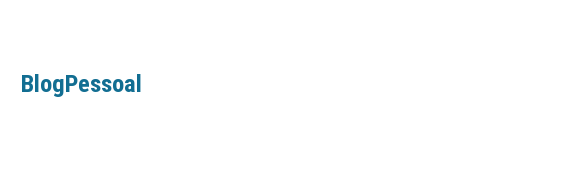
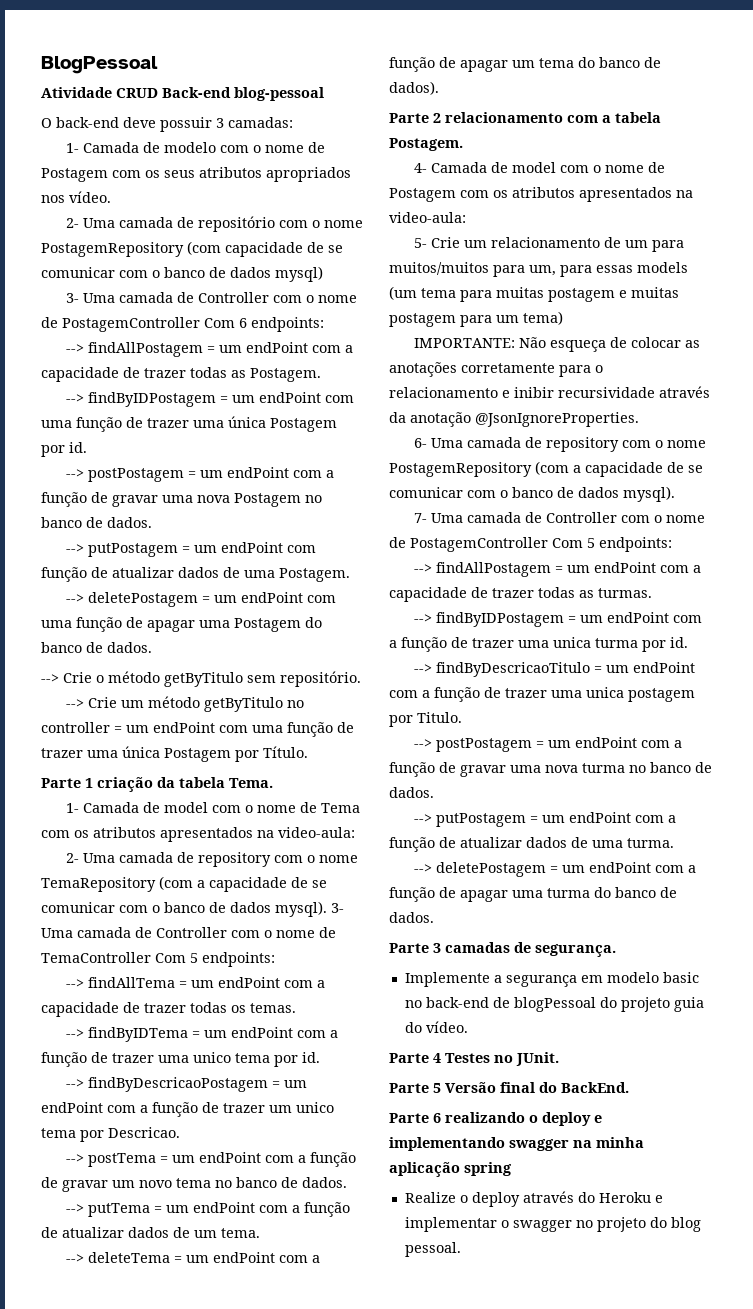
(142, 85) none -> [41,87,324,101] [41,117,293,132] [65,142,325,153] [41,167,351,182] [41,191,111,203] [65,216,363,232] [41,241,343,257] [41,266,323,282] [65,292,357,303] [41,317,324,332] [65,342,353,357] [41,367,321,382] [65,392,354,407] [41,416,337,432] [41,442,87,457] [65,467,334,482] [41,492,322,507] [41,517,152,528] [65,542,316,557] [41,567,350,582] [65,592,336,607] [41,617,322,632] [41,642,152,653] [41,671,361,687] [65,696,304,712] [41,722,354,737] [41,746,308,762] [41,777,273,792] [65,802,360,813] [41,827,355,842] [65,852,358,867] [41,876,327,892] [41,901,344,917] [41,927,336,938] [41,952,275,967] [65,977,325,988] [41,1002,296,1017] [65,1027,338,1042] [41,1052,320,1067] [65,1077,307,1092] [41,1102,334,1117] [41,1127,180,1142] [65,1152,356,1167] [41,1177,347,1192] [65,1202,350,1217] [41,1227,260,1238] [65,1252,320,1263] [389,57,661,72] [389,81,439,95] [389,112,661,123] [389,138,463,151] [413,162,665,173] [389,187,693,202] [389,212,466,223] [413,237,684,252] [389,262,688,277] [389,286,679,302] [389,311,563,327] [413,337,700,352] [389,362,603,377] [389,386,710,398] [389,412,639,427] [413,437,706,452] [389,461,703,477] [389,486,675,502] [413,512,705,523] [389,537,672,552] [413,562,701,577] [389,587,652,602] [413,612,702,627] [389,637,688,652] [413,662,695,677] [389,687,695,702] [389,712,462,727] [413,737,682,752] [389,762,712,777] [389,787,434,798] [413,812,676,827] [389,837,674,852] [413,862,696,877] [389,887,677,902] [389,912,434,923] [389,942,616,957] [404,972,699,987] [404,997,704,1012] [404,1021,468,1033] [389,1052,559,1066] [389,1082,629,1093] [389,1112,602,1126] [389,1137,644,1151] [389,1162,512,1177] [404,1191,663,1207] [404,1217,701,1232] [404,1242,461,1257] // Atividade CRUD Back-end blog-pessoal // O back-end deve possuir 3 camadas: // 1- Camada de modelo com o nome de Postagem com os seus atributos apropriados nos vídeo. // 2- Uma camada de repositório com o nome PostagemRepository (com capacidade de se comunicar com o banco de dados mysql) // 3- Uma camada de Controller com o nome de PostagemController Com 6 endpoints: // --> findAllPostagem = um endPoint com a capacidade de trazer todas as Postagem. // --> findByIDPostagem = um endPoint com uma função de trazer uma única Postagem por id. // --> postPostagem = um endPoint com a função de gravar uma nova Postagem no banco de dados. // --> putPostagem = um endPoint com função de atualizar dados de uma Postagem. // --> deletePostagem = um endPoint com uma função de apagar uma Postagem do banco de dados. // --> Crie o método getByTitulo sem repositório. // --> Crie um método getByTitulo no controller = um endPoint com uma função de trazer uma única Postagem por Título. // Parte 1 criação da tabela Tema. // 1- Camada de model com o nome de Tema com os atributos apresentados na video-aula: // 2- Uma camada de repository com o nome TemaRepository (com a capacidade de se comunicar com o banco de dados mysql). 3- Uma camada de Controller com o nome de TemaController Com 5 endpoints: // --> findAllTema = um endPoint com a capacidade de trazer todas os temas. // --> findByIDTema = um endPoint com a função de trazer uma unico tema por id. // --> findByDescricaoPostagem = um endPoint com a função de trazer um unico tema por Descricao. // --> postTema = um endPoint com a função de gravar um novo tema no banco de dados. // --> putTema = um endPoint com a função de atualizar dados de um tema. // --> deleteTema = um endPoint com a função de apagar um tema do banco de dados). // Parte 2 relacionamento com a tabela Postagem. // 4- Camada de model com o nome de Postagem com os atributos apresentados na video-aula: // 5- Crie um relacionamento de um para muitos/muitos para um, para essas models (um tema para muitas postagem e muitas postagem para um tema) // IMPORTANTE: Não esqueça de colocar as anotações corretamente para o relacionamento e inibir recursividade através da anotação @JsonIgnoreProperties. // 6- Uma camada de repository com o nome PostagemRepository (com a capacidade de se comunicar com o banco de dados mysql). // 7- Uma camada de Controller com o nome de PostagemController Com 5 endpoints: // --> findAllPostagem = um endPoint com a capacidade de trazer todas as turmas. // --> findByIDPostagem = um endPoint com a função de trazer uma unica turma por id. // --> findByDescricaoTitulo = um endPoint com a função de trazer uma unica postagem por Titulo. // --> postPostagem = um endPoint com a função de gravar uma nova turma no banco de dados. // --> putPostagem = um endPoint com a função de atualizar dados de uma turma. // --> deletePostagem = um endPoint com a função de apagar uma turma do banco de dados. // Parte 3 camadas de segurança. // Implemente a segurança em modelo basic no back-end de blogPessoal do projeto guia do vídeo. // Parte 4 Testes no JUnit. // Parte 5 Versão final do BackEnd. // Parte 6 realizando o deploy e implementando swagger na minha aplicação spring // Realize o deploy através do Heroku e implementar o swagger no projeto do blog pessoal.

